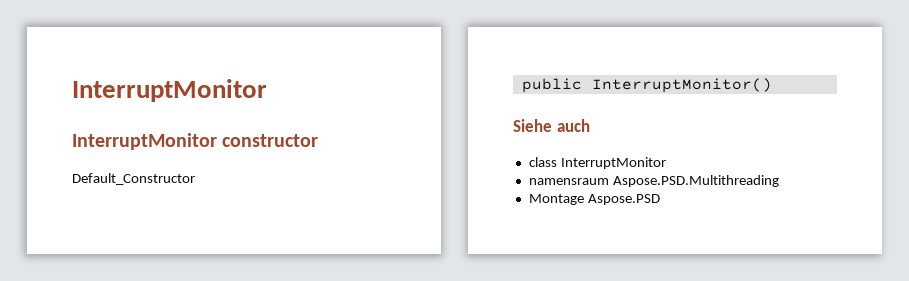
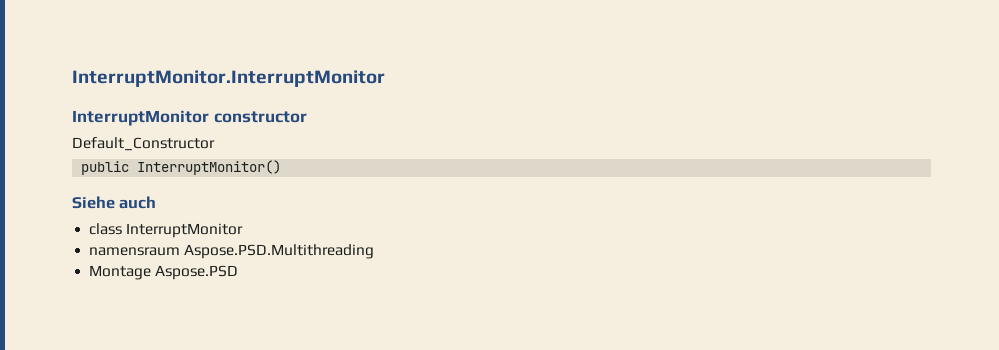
[72,79,267,102] InterruptMonitor -> [72,70,385,87] InterruptMonitor.InterruptMonitor

